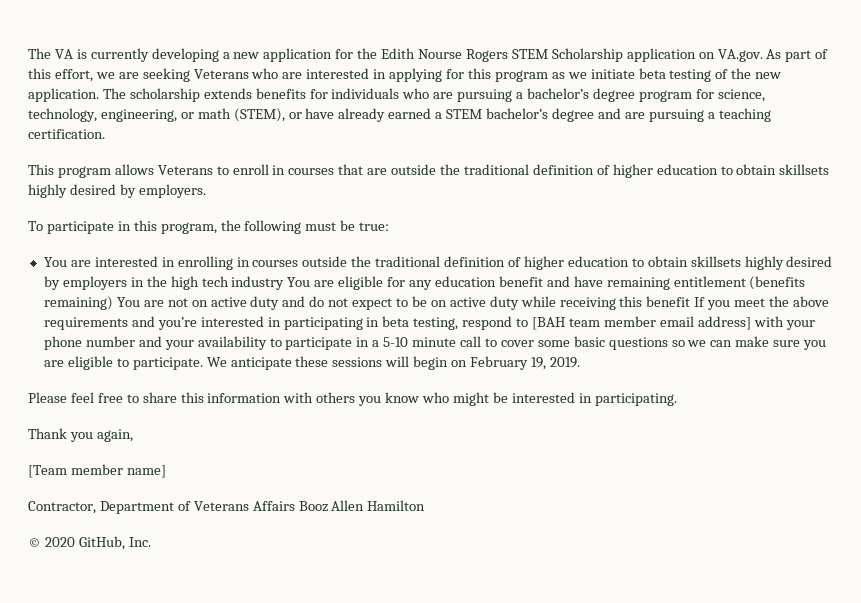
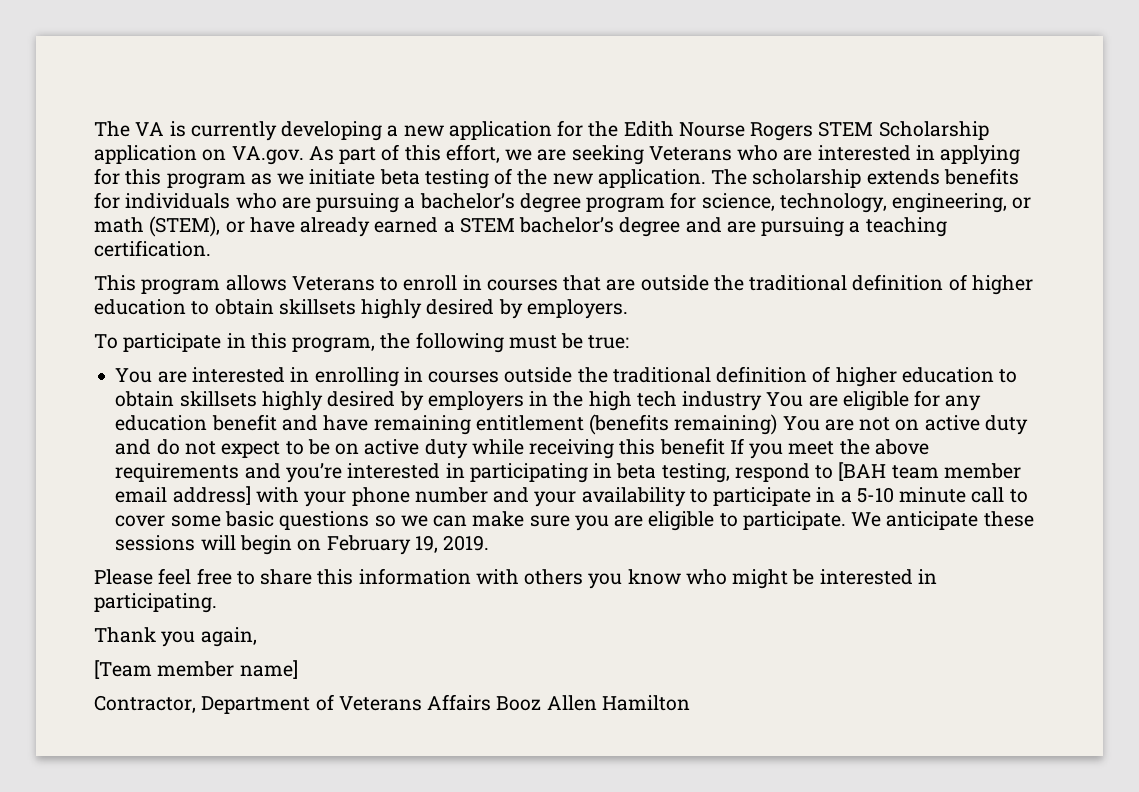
[28,536,151,550] // © 2020 GitHub, Inc. -> (690, 703) none

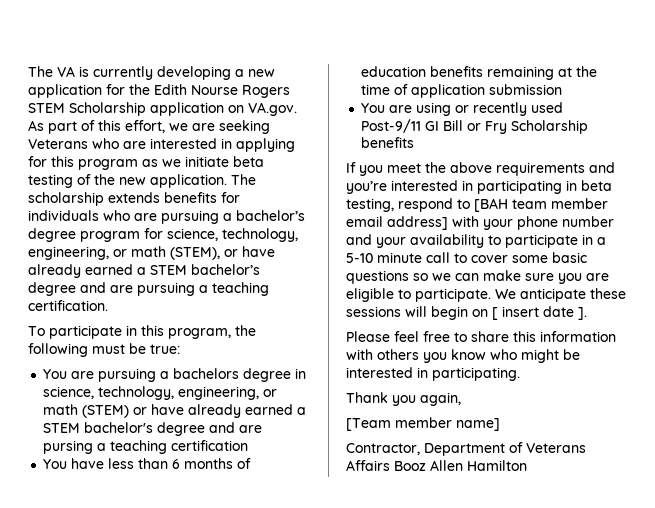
[94,274,1033,295] [94,299,628,319] // This program allows Veterans to enroll in courses that are outside the traditional definition of higher education to obtain skillsets highly desired by employers. -> (108, 305) none
[191,366,1018,387] [115,390,982,411] [115,414,1028,435] [115,438,725,459] interested in enrolling in courses outside the traditional definition of higher education to obtain skillsets highly desired by employers in the high tech industry You are eligible for any education benefit and have remaining entitlement (benefits remaining) You are not on active duty and do not expect to be on active duty while receiving this benefit -> [98,368,307,382] [43,386,278,400] [43,404,307,418] [43,422,263,436] [43,440,249,454] [43,458,252,469] [361,66,598,80] [361,84,563,98] [361,102,564,116] [361,119,589,134] [361,137,415,148] pursuing a bachelors degree in science, technology, engineering, or math (STEM) or have already earned a STEM bachelor's degree and are pursing a teaching certification // You have less than 6 months of education benefits remaining at the time of application submission // You are using or recently used Post-9/11 GI Bill or Fry Scholarship benefits //
[326,535,490,555] February 19, 2019. -> [492,306,587,320] [ insert date ].

